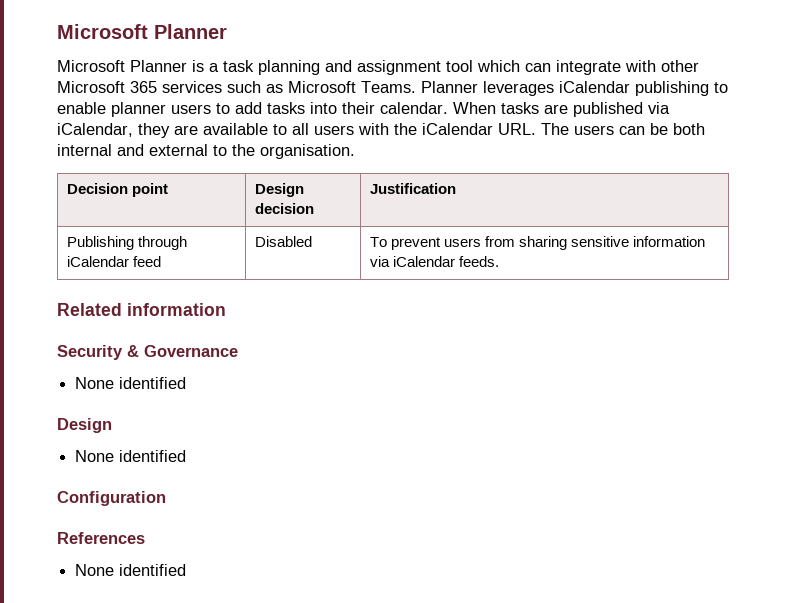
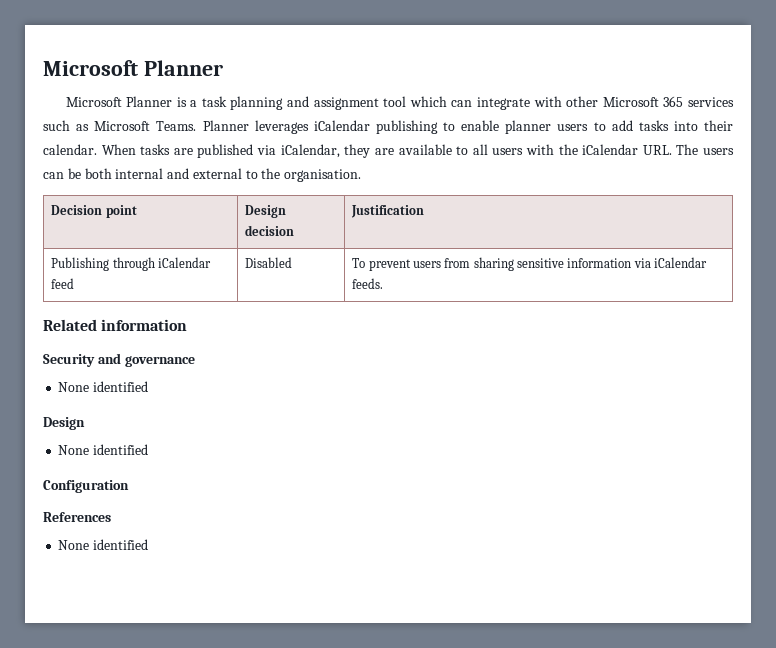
[127,345,238,357] & Governance -> [97,353,195,367] and governance

